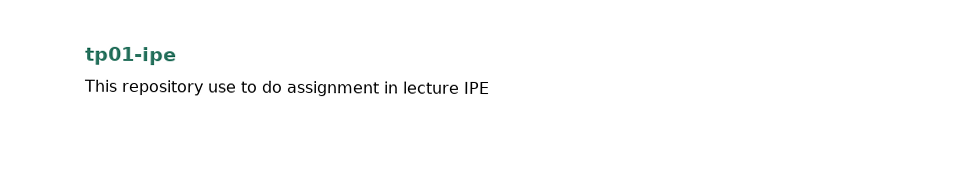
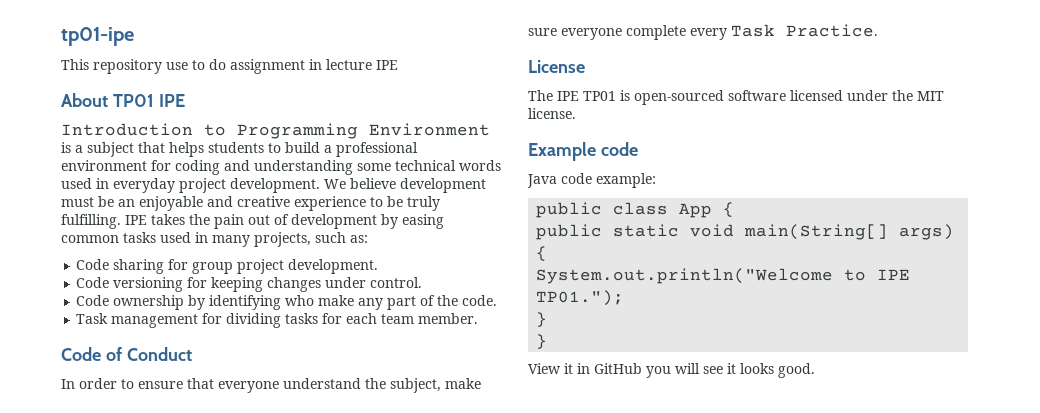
(490, 88) none -> [61,93,185,107] [61,123,490,139] [61,142,418,157] [61,160,501,175] [61,178,486,193] [61,196,440,211] [61,214,444,229] [61,232,368,247] [76,259,379,274] [76,277,423,292] [76,295,498,310] [76,313,479,328] [61,347,192,361] [61,378,481,393] [528,24,878,40] [528,60,585,73] [528,90,944,105] [528,108,576,119] [528,142,638,161] [527,173,656,188] [536,202,735,218] [536,224,955,240] [536,246,548,261] [536,268,911,284] [536,290,625,306] [536,312,548,327] [536,334,548,349] [528,363,815,378] // About TP01 IPE // Introduction to Programming Environment is a subject that helps students to build a professional environment for coding and understanding some technical words used in everyday project development. We believe development must be an enjoyable and creative experience to be truly fulfilling. IPE takes the pain out of development by easing common tasks used in many projects, such as: // Code sharing for group project development. // Code versioning for keeping changes under control. // Code ownership by identifying who make any part of the code. // Task management for dividing tasks for each team member. // Code of Conduct // In order to ensure that everyone understand the subject, make sure everyone complete every Task Practice. // License // The IPE TP01 is open-sourced software licensed under the MIT license. // Example code // Java code example: // public class App { // public static void main(String[] args) { // System.out.println("Welcome to IPE TP01."); // } // } // View it in GitHub you will see it looks good.

